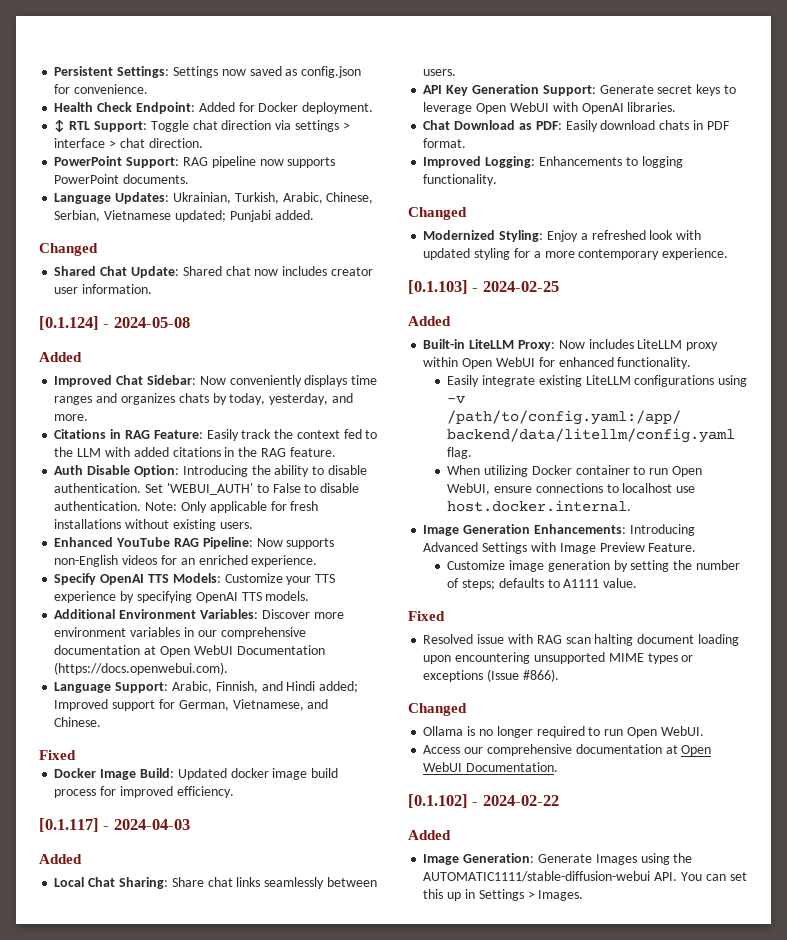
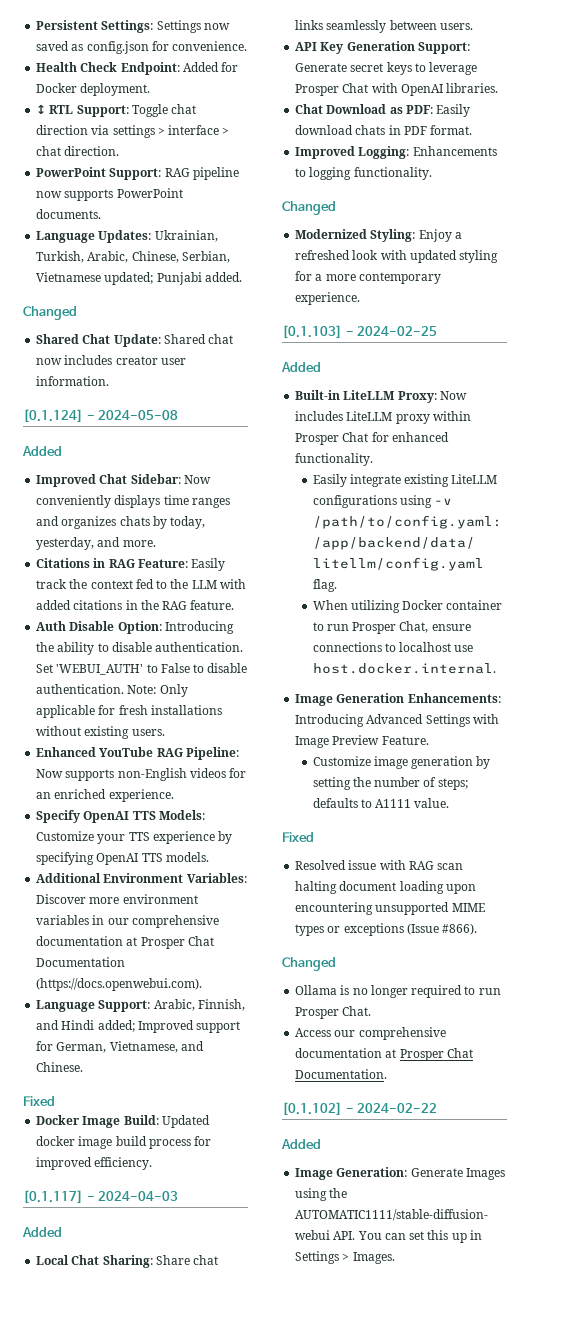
[159,645,233,657] Open WebUI -> [140,936,214,949] Prosper Chat
[476,102,549,114] Open WebUI -> [295,83,369,96] Prosper Chat
[462,357,535,369] Open WebUI -> [295,432,369,445] Prosper Chat
[671,466,702,477] [447,483,491,495] Open WebUI, -> [352,621,429,634] Prosper Chat,
[626,726,704,738] Open WebUI. -> [295,1006,372,1019] Prosper Chat.
[681,745,712,756] [423,762,463,772] Open WebUI -> [399,1048,473,1061] Prosper Chat

